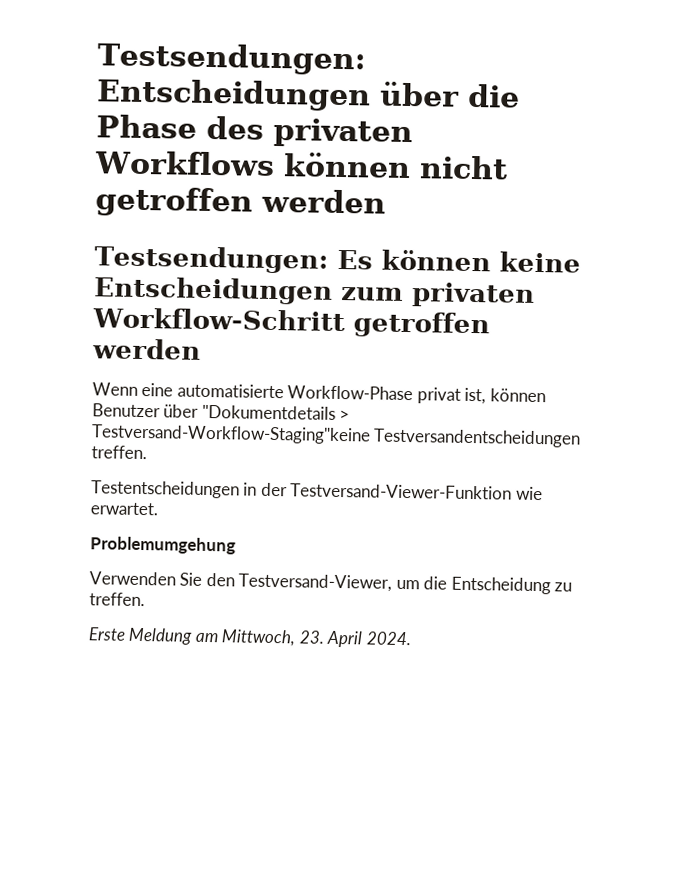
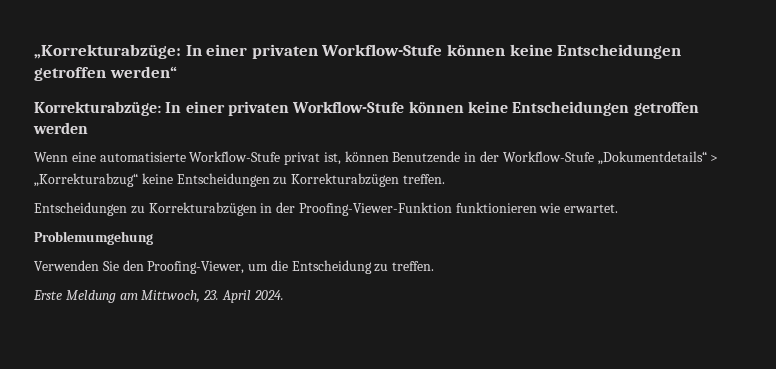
[97,42,366,76] [96,78,520,112] [96,114,413,149] [94,150,508,180] [95,186,386,218] [94,245,581,274] [94,276,535,308] [92,307,345,332] Testsendungen: Entscheidungen über die Phase des privaten Workflows können nicht getroffen werden // Testsendungen: Es können keine Entscheidungen zum privaten Workflow-Schritt -> [34,44,682,59] [34,66,177,81] [34,101,630,116] „Korrekturabzüge: In einer privaten Workflow-Stufe können keine Entscheidungen getroffen werden“ // Korrekturabzüge: In einer privaten Workflow-Stufe können keine Entscheidungen
[287,385,414,401] Workflow-Phase -> [189,151,281,162] Workflow-Stufe
[92,403,351,421] [91,424,582,448] [91,445,147,460] [91,480,513,500] Benutzer über "Dokumentdetails > Testversand-Workflow-Staging"keine Testversandentscheidungen treffen. // Testentscheidungen in der Testversand-Viewer-Funktion -> [392,151,719,165] [34,173,445,187] [34,202,537,216] Benutzende in der Workflow-Stufe „Dokumentdetails“ > „Korrekturabzug“ keine Entscheidungen zu Korrekturabzügen treffen. // Entscheidungen zu Korrekturabzügen in der Proofing-Viewer-Funktion funktionieren
[238,573,393,592] Testversand-Viewer, -> [147,261,245,274] Proofing-Viewer,

